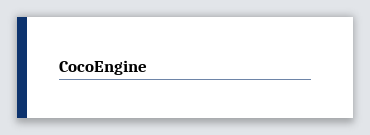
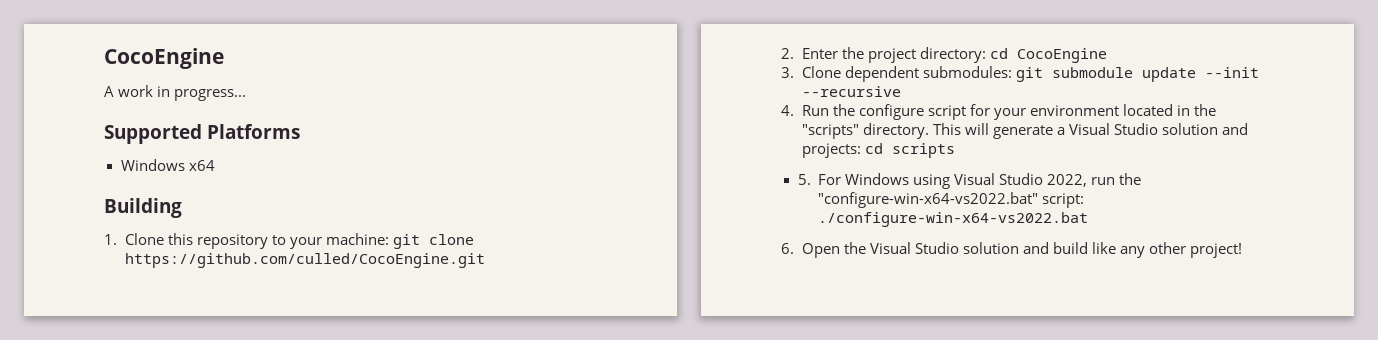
[59,60,147,75] CocoEngine -> [104,48,224,69] [104,85,247,101] [104,124,301,144] [120,159,215,171] [104,198,182,218] [104,233,474,249] [124,253,485,268] [781,47,1107,63] [781,66,1259,82] [801,86,901,97] [781,104,1216,120] [801,123,1248,139] [801,143,955,158] [797,173,1142,189] [818,192,1085,208] [818,212,1088,227] [781,242,1242,258] CocoEngine // A work in progress... // Supported Platforms // Windows x64 // Building // 1. Clone this repository to your machine: git clone https://github.com/culled/CocoEngine.git // 2. Enter the project directory: cd CocoEngine // 3. Clone dependent submodules: git submodule update --init --recursive // 4. Run the configure script for your environment located in the "scripts" directory. This will generate a Visual Studio solution and projects: cd scripts // 5. For Windows using Visual Studio 2022, run the "configure-win-x64-vs2022.bat" script: ./configure-win-x64-vs2022.bat // 6. Open the Visual Studio solution and build like any other project!

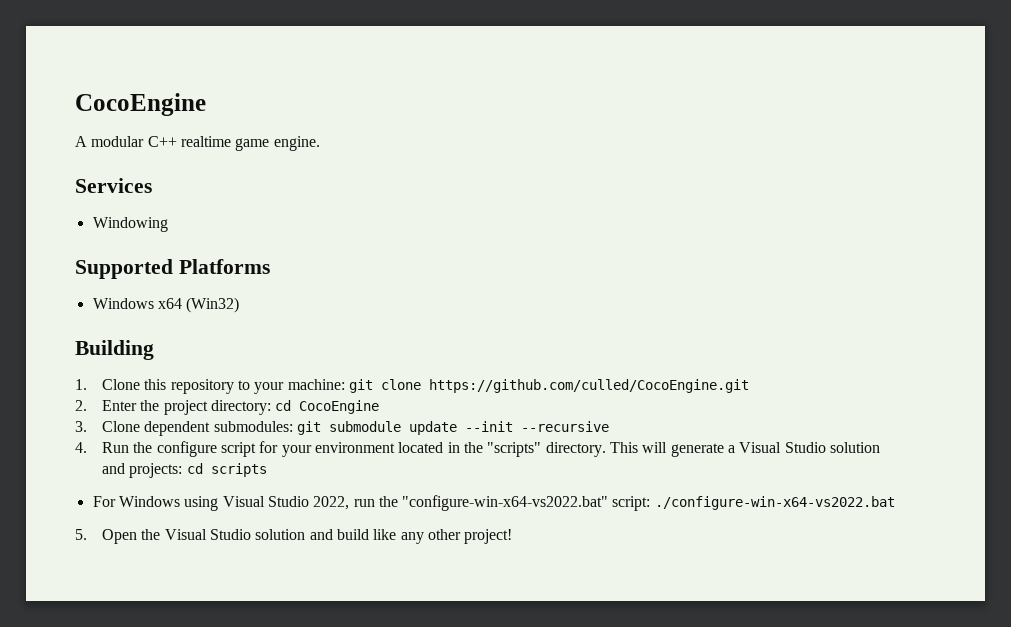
[118,85,247,101] work in progress... -> [91,136,320,151] [75,178,152,193] [92,217,168,232] modular C++ realtime game engine. // Services // Windowing
(215, 165) none -> [186,297,240,313] (Win32)
[797,174,811,185] 5. -> (267, 470) none
[781,243,794,254] 6. -> [75,529,87,540] 5.

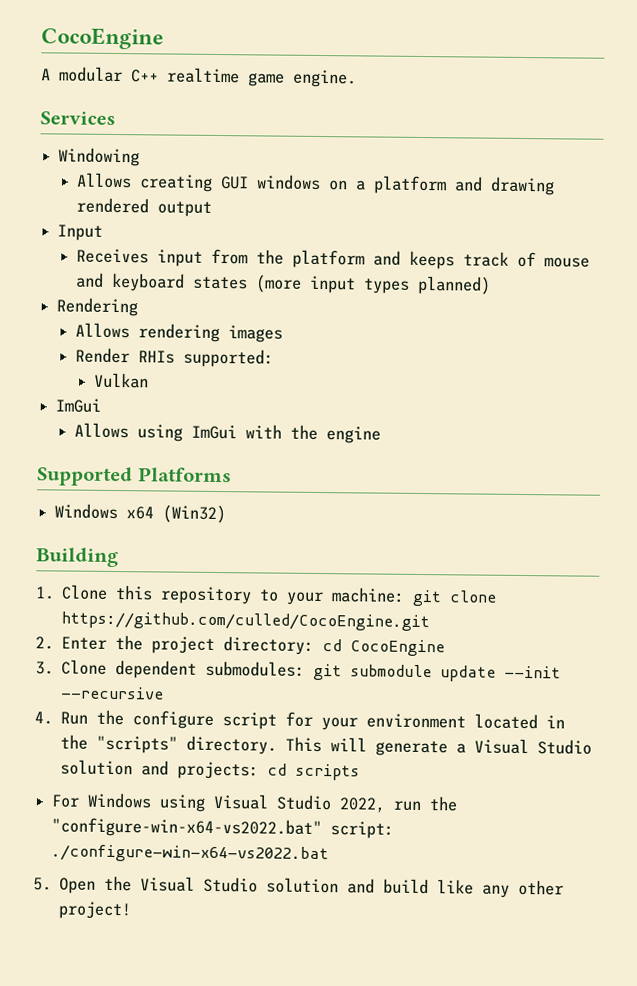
(168, 224) none -> [76,172,556,196] [76,197,213,217] [57,224,104,241] [76,248,591,270] [75,272,492,295] [56,297,139,317] [75,322,284,343] [75,347,275,368] [93,372,149,389] [55,398,102,413] [74,422,382,444] // Allows creating GUI windows on a platform and drawing rendered output // Input // Receives input from the platform and keeps track of mouse and keyboard states (more input types planned) // Rendering // Allows rendering images // Render RHIs supported: // Vulkan // ImGui // Allows using ImGui with the engine

